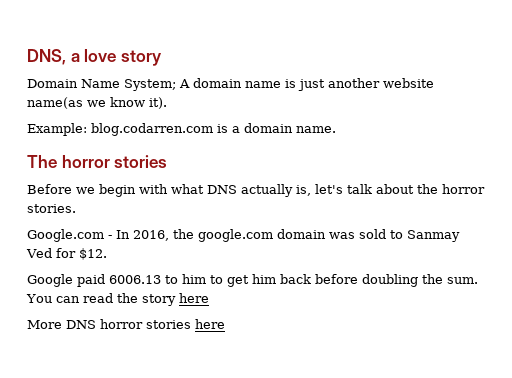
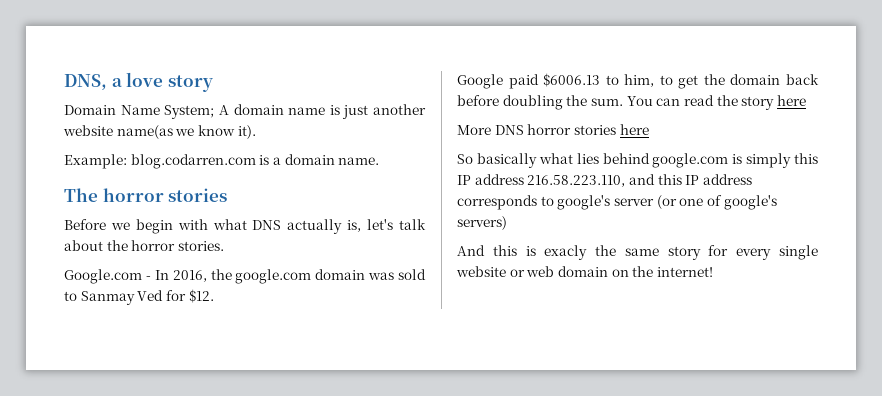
[109,274,276,287] 6006.13 to him to get him -> [543,73,781,89] $6006.13 to him, to get the domain
(225, 324) none -> [457,153,818,168] [457,174,752,187] [457,195,777,210] [457,216,507,230] [457,245,818,260] [456,266,713,277] // So basically what lies behind google.com is simply this IP address 216.58.223.110, and this IP address corresponds to google's server (or one of google's servers) // And this is exacly the same story for every single website or web domain on the internet!

